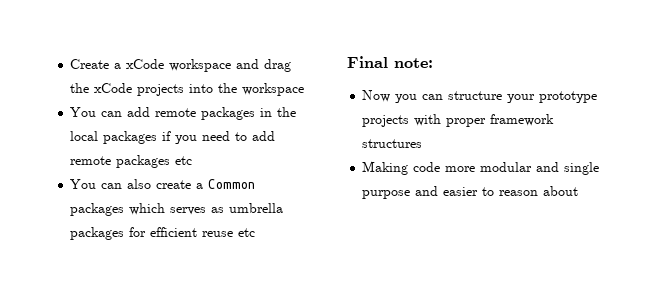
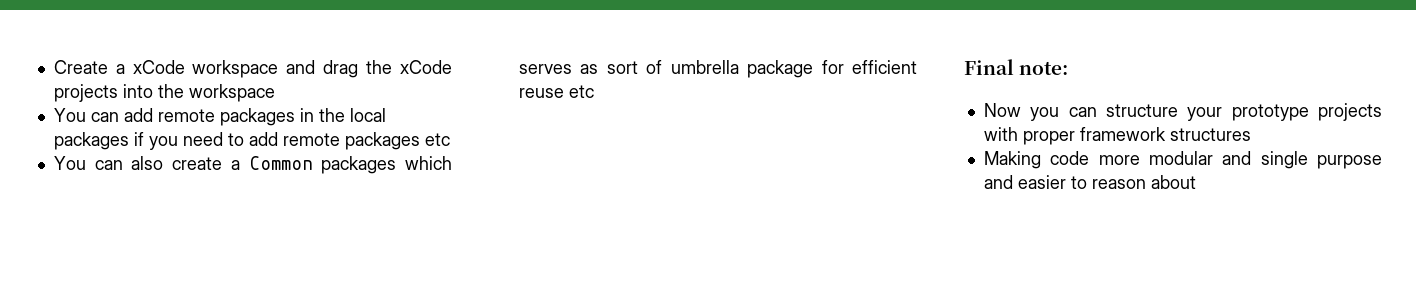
[229,203,284,213] [70,227,125,240] umbrella packages -> [606,60,814,78] sort of umbrella package

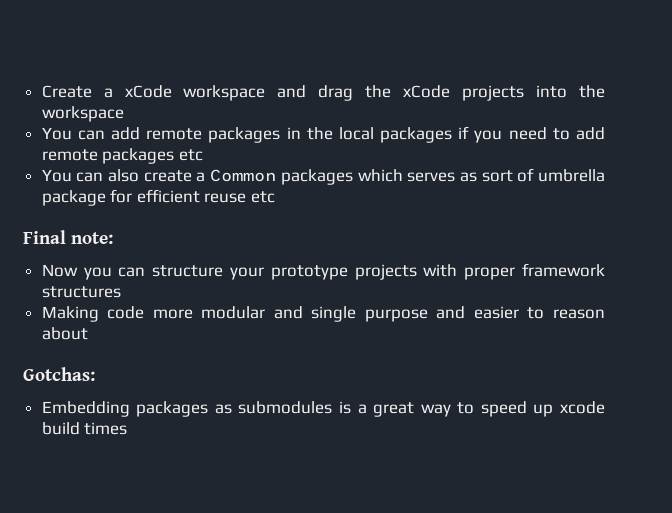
(1196, 182) none -> [23,367,95,381] [41,401,605,417] [41,422,128,435] // Gotchas: // Embedding packages as submodules is a great way to speed up xcode build times

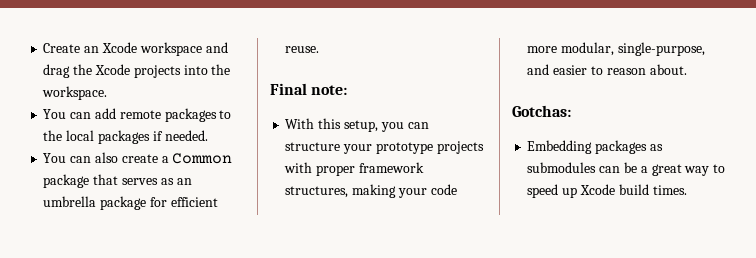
[103,85,172,98] a xCode -> [84,42,137,53] an Xcode
[403,85,451,98] xCode -> [94,64,130,75] Xcode
[41,106,124,122] workspace -> [42,86,108,100] workspace.
[286,127,301,139] in -> [219,110,232,119] to
[474,127,605,143] [41,148,203,164] you need to add remote packages etc -> [164,130,208,141] needed.
[280,168,535,185] packages which serves as sort of -> [43,174,192,188] package that serves as an
[204,191,276,203] reuse etc -> [285,46,320,53] reuse.
[41,264,78,277] Now -> [285,118,378,132] With this setup,
[41,286,121,298] [41,306,428,322] structures // Making code more modular and single purpose -> [285,184,457,198] [527,42,705,56] structures, making your code more modular, single-purpose,
[41,327,88,340] about -> [649,64,687,75] about.
[338,401,351,414] is -> [599,162,637,173] can be
[559,401,605,414] [41,422,128,435] xcode build times -> [579,184,687,195] Xcode build times.

